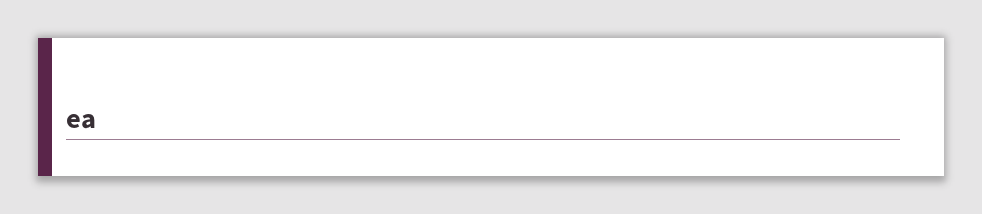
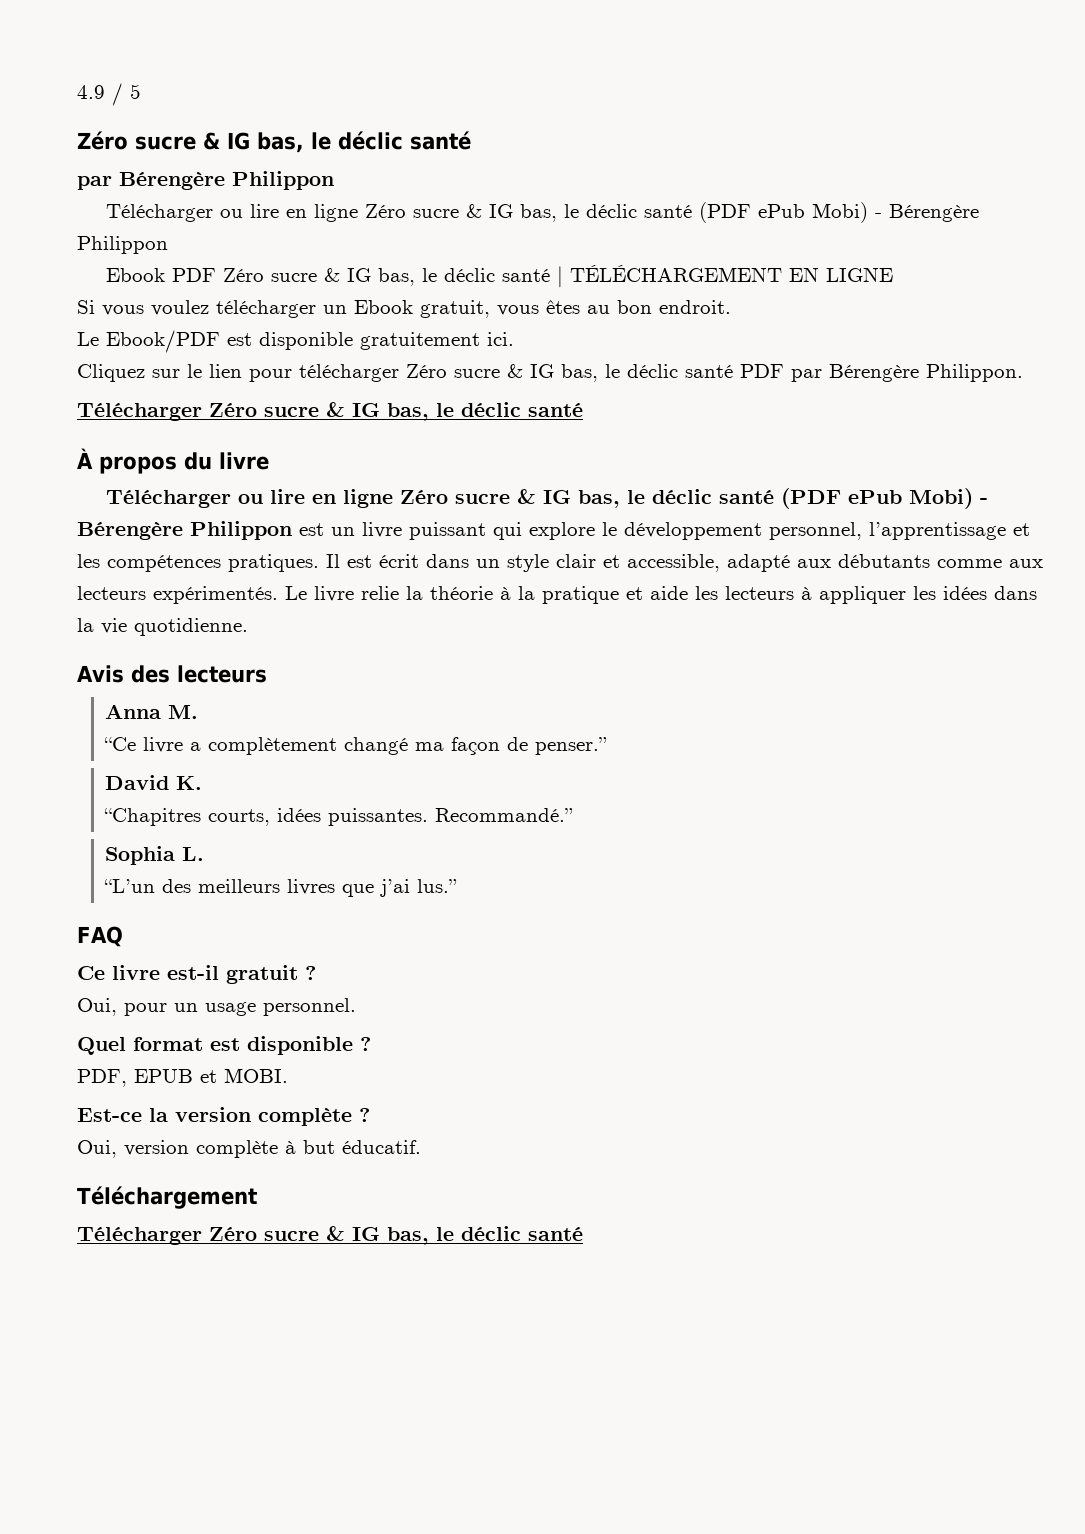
[66,114,96,129] ea -> [77,83,141,106] [77,131,471,153] [77,171,334,190] [106,202,980,223] [77,236,168,254] [106,265,894,288] [77,300,731,318] [77,330,514,353] [77,364,1023,382] [77,402,583,421] [77,448,269,474] [106,488,989,509] [77,521,1030,540] [77,554,1043,572] [77,586,1037,604] [77,618,248,636] [77,665,267,683] [105,704,199,719] [104,737,608,755] [105,775,203,790] [104,808,574,826] [105,846,205,865] [104,879,458,897] [77,926,123,947] [77,965,316,984] [77,998,356,1016] [77,1036,371,1055] [77,1068,288,1087] [77,1107,370,1126] [77,1140,421,1158] [77,1186,258,1209] [77,1226,583,1245] 4.9 / 5 // Zéro sucre & IG bas, le déclic santé // par Bérengère Philippon // Télécharger ou lire en ligne Zéro sucre & IG bas, le déclic santé (PDF ePub Mobi) - Bérengère Philippon // Ebook PDF Zéro sucre & IG bas, le déclic santé | TÉLÉCHARGEMENT EN LIGNE // Si vous voulez télécharger un Ebook gratuit, vous êtes au bon endroit. // Le Ebook/PDF est disponible gratuitement ici. // Cliquez sur le lien pour télécharger Zéro sucre & IG bas, le déclic santé PDF par Bérengère Philippon. // Télécharger Zéro sucre & IG bas, le déclic santé // À propos du livre // Télécharger ou lire en ligne Zéro sucre & IG bas, le déclic santé (PDF ePub Mobi) - Bérengère Philippon est un livre puissant qui explore le développement personnel, l’apprentissage et les compétences pratiques. Il est écrit dans un style clair et accessible, adapté aux débutants comme aux lecteurs expérimentés. Le livre relie la théorie à la pratique et aide les lecteurs à appliquer les idées dans la vie quotidienne. // Avis des lecteurs // Anna M. // “Ce livre a complètement changé ma façon de penser.” // David K. // “Chapitres courts, idées puissantes. Recommandé.” // Sophia L. // “L’un des meilleurs livres que j’ai lus.” // FAQ // Ce livre est-il gratuit ? // Oui, pour un usage personnel. // Quel format est disponible ? // PDF, EPUB et MOBI. // Est-ce la version complète ? // Oui, version complète à but éducatif. // Téléchargement // Télécharger Zéro sucre & IG bas, le déclic santé

